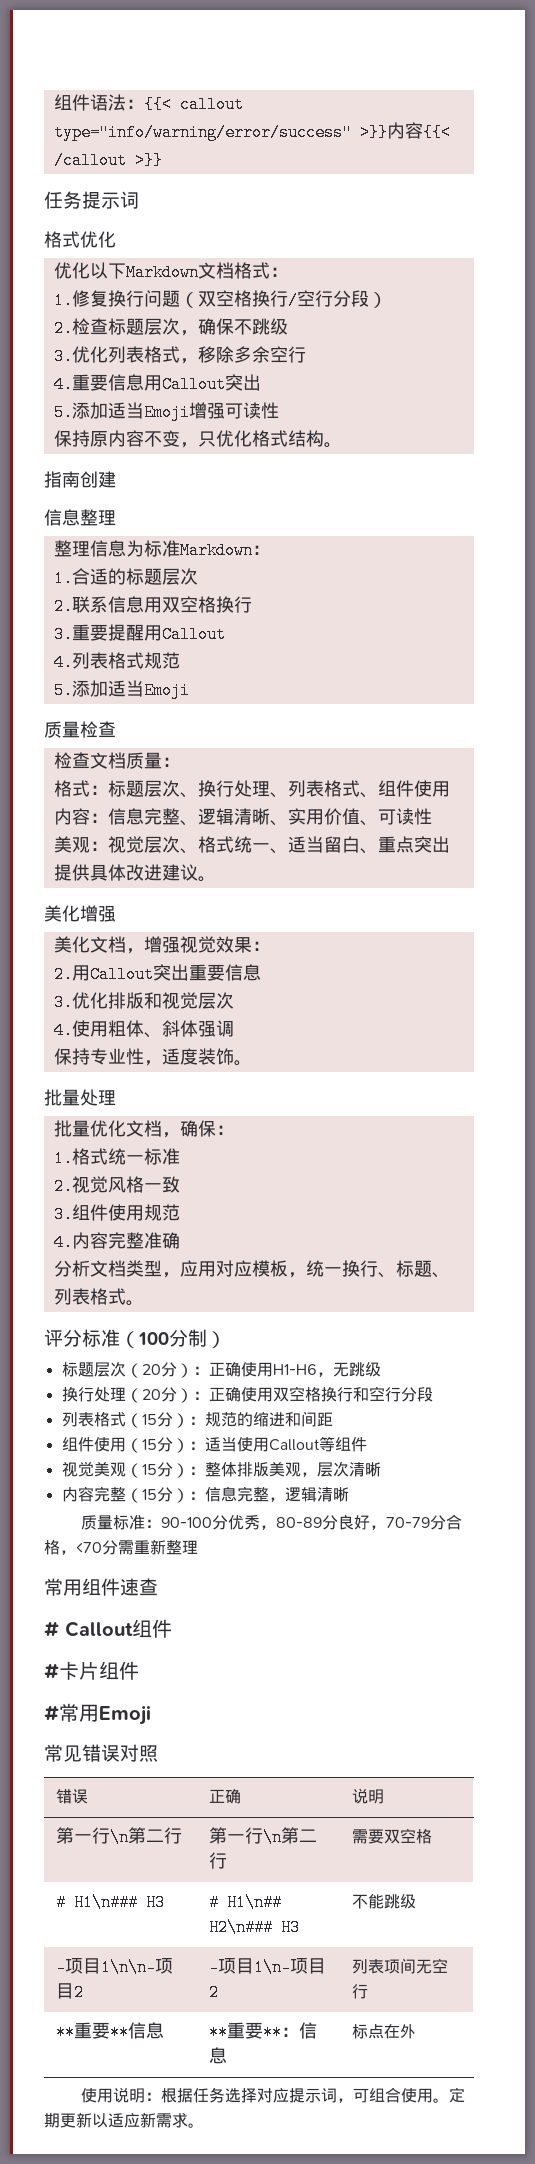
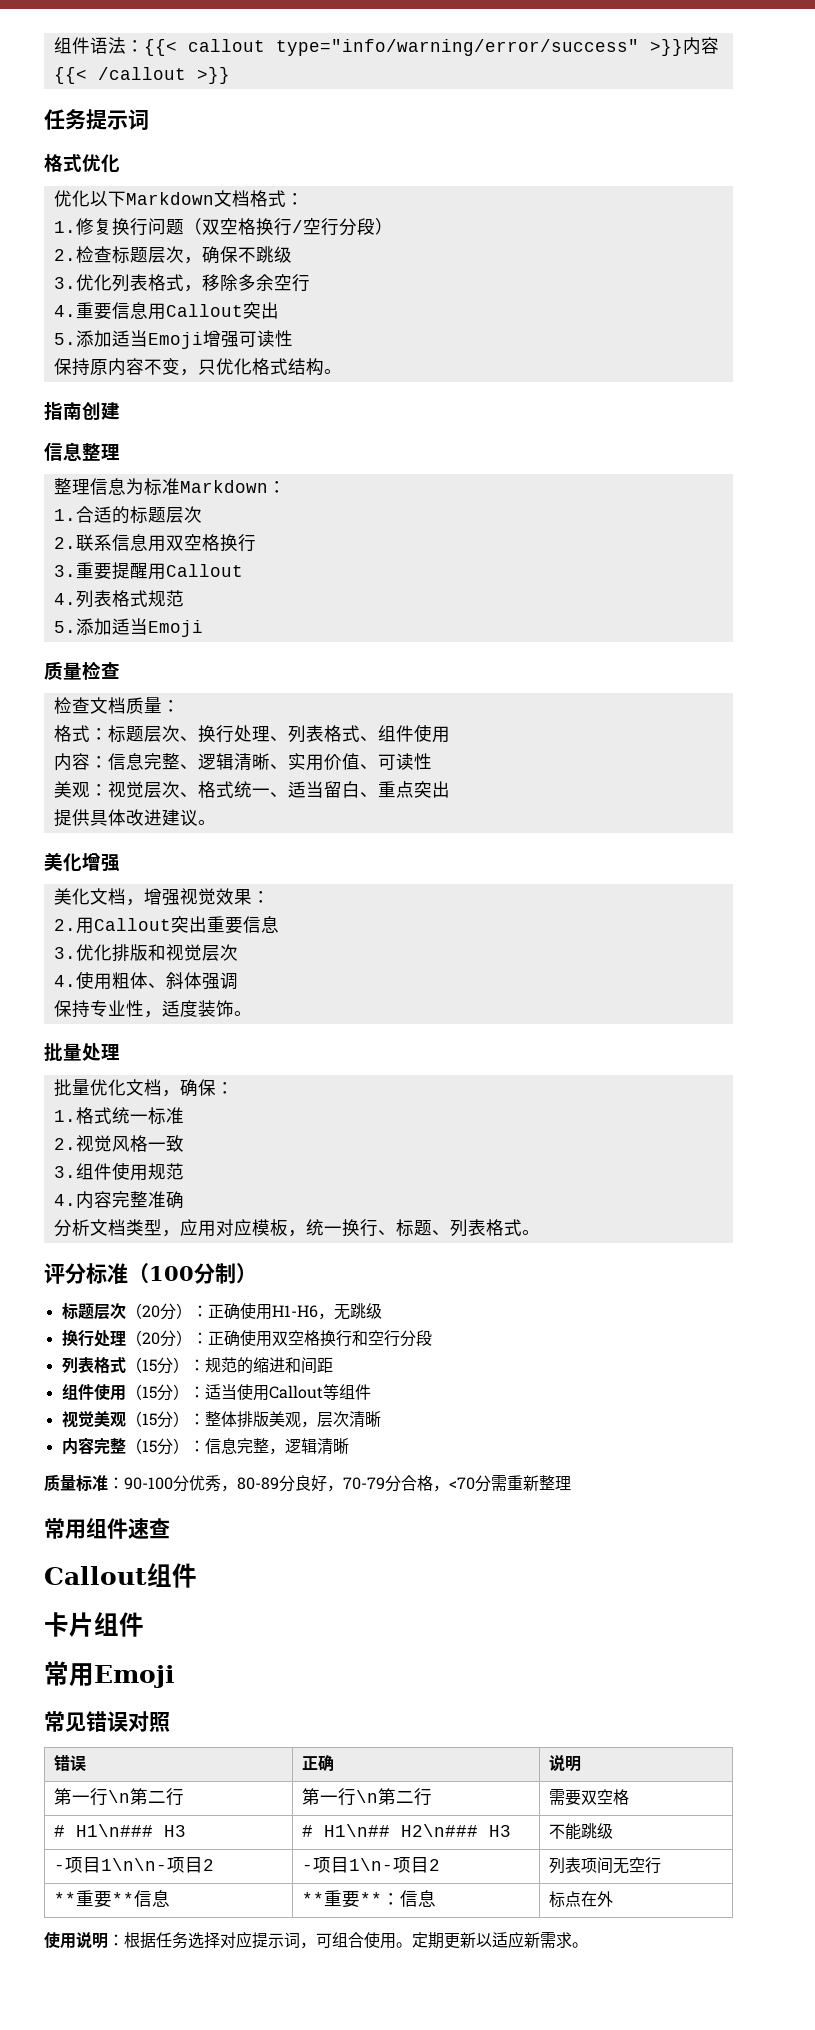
[44,1621,59,1637] # -> (170, 1528) none
[44,1663,59,1679] # -> (197, 1575) none
[44,1705,59,1721] # -> (144, 1624) none

